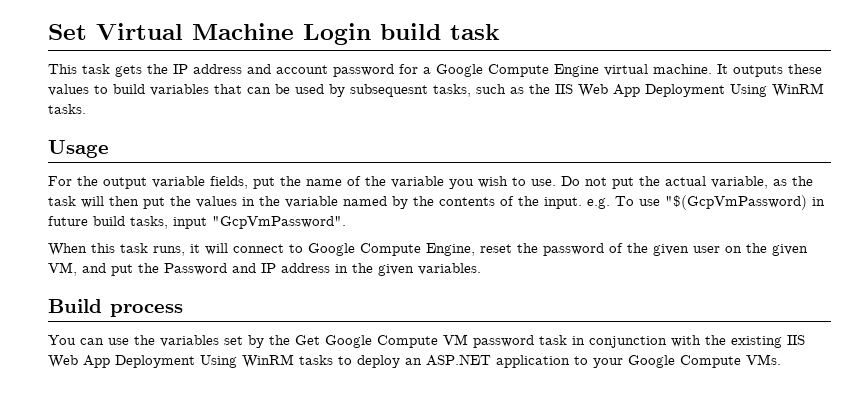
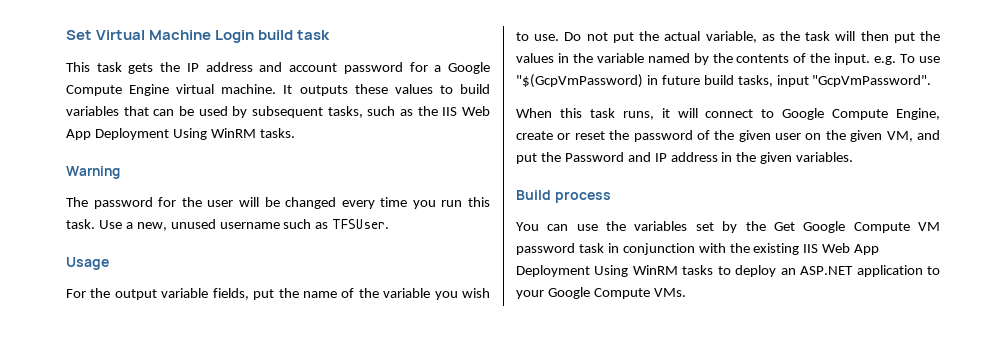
[350,84,428,97] subsequesnt -> [251,106,323,118] subsequent
(86, 109) none -> [66,166,120,179] [66,197,490,209] [66,219,390,231] // Warning // The password for the user will be changed every time you run this task. Use a new, unused username such as TFSUser.
(475, 249) none -> [516,131,571,140] create or

